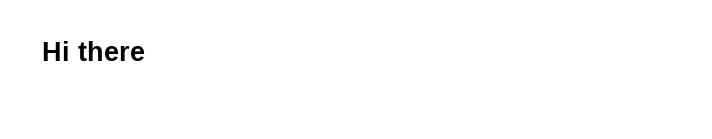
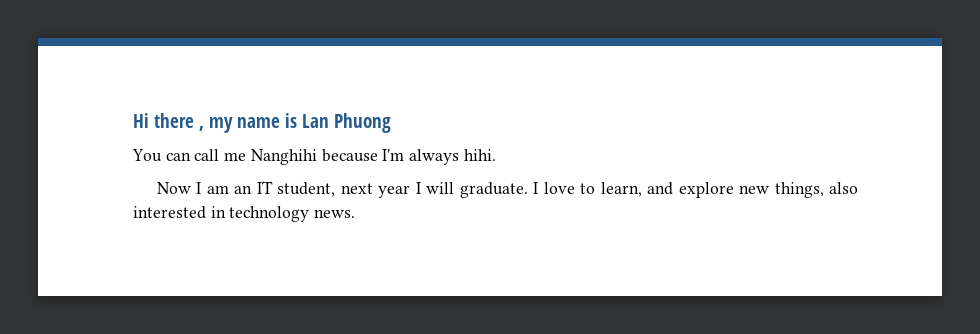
(145, 51) none -> [199,113,391,133] [132,149,496,165] [156,181,859,198] [133,206,356,222] , my name is Lan Phuong // You can call me Nanghihi because I'm always hihi. // Now I am an IT student, next year I will graduate. I love to learn, and explore new things, also interested in technology news.

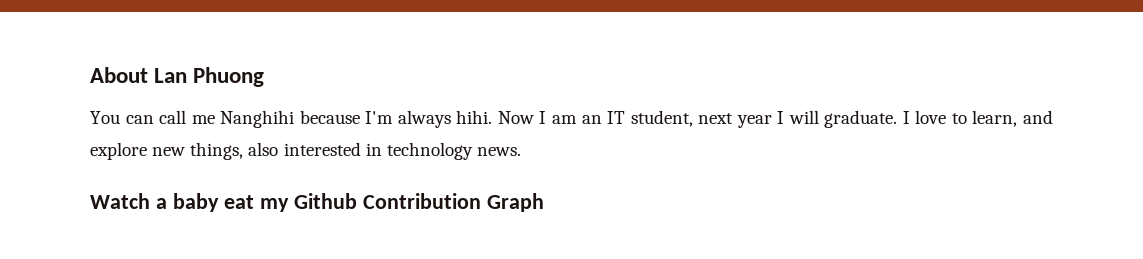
[133,113,297,133] Hi there , my name is -> [90,67,148,83] About
(496, 155) // -> (493, 117) none
(356, 213) none -> [90,193,544,212] // Watch a baby eat my Github Contribution Graph

